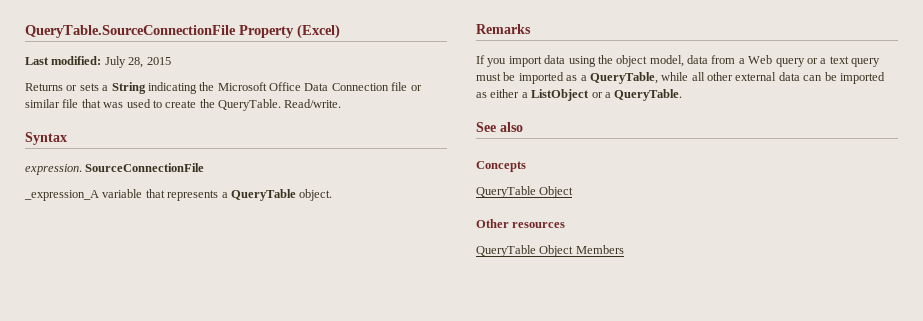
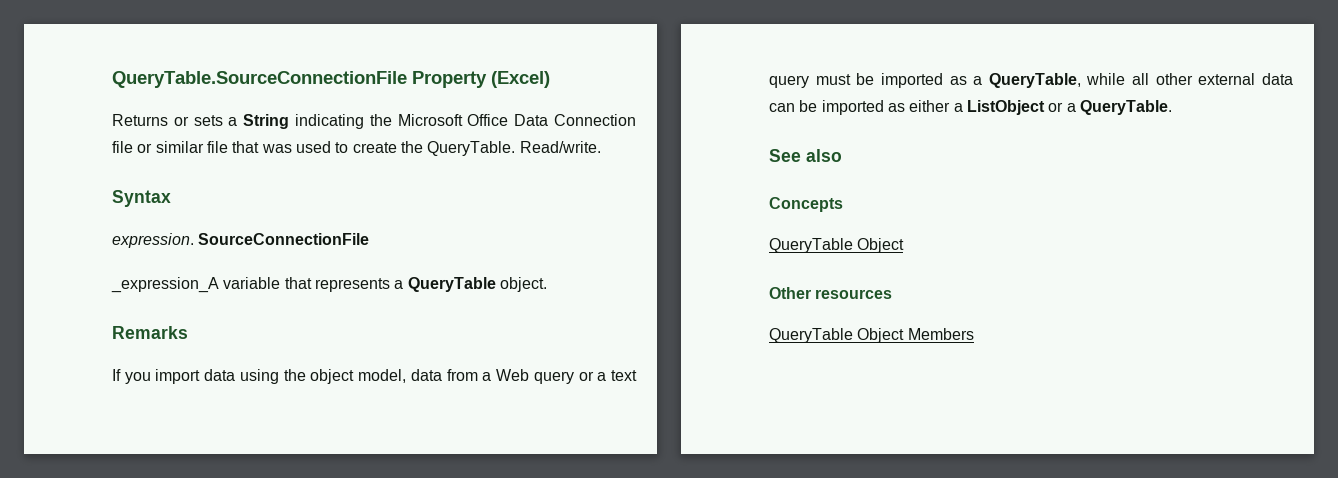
[25,56,171,68] // Last modified: July 28, 2015 -> (550, 79) none

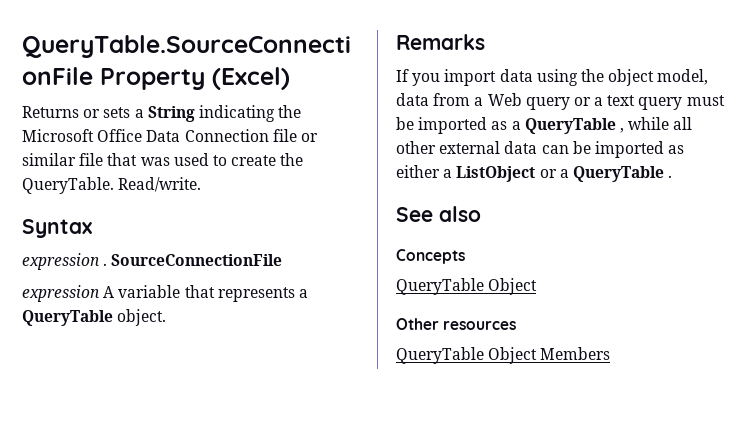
[112,233,194,248] expression. -> [22,253,108,270] expression .
[111,277,219,293] _expression_A -> [22,285,115,302] expression A
[988,73,1081,88] QueryTable, -> [524,118,624,134] QueryTable ,
[1079,100,1172,115] QueryTable. -> [572,166,673,182] QueryTable .

